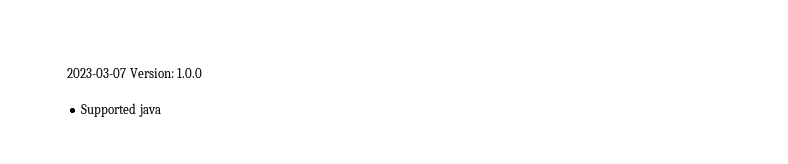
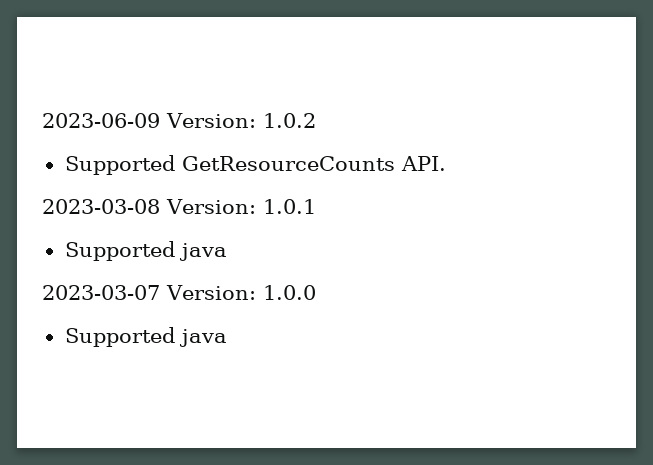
(67, 73) none -> [42,113,316,128] [64,155,446,175] [42,199,316,214] [64,241,227,261] 2023-06-09 Version: 1.0.2 // Supported GetResourceCounts API. // 2023-03-08 Version: 1.0.1 // Supported java //

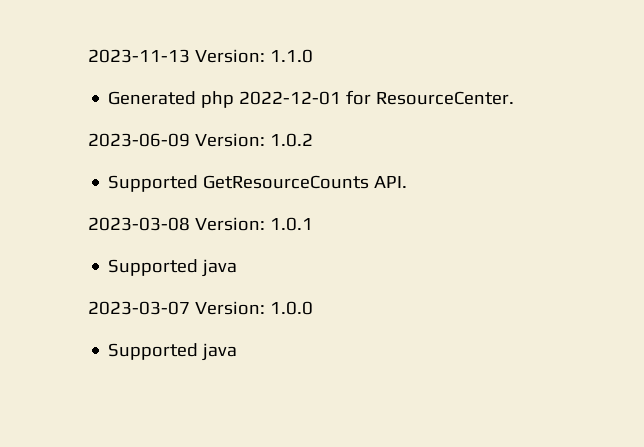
(42, 120) none -> [88,49,313,63] [108,90,515,108] 2023-11-13 Version: 1.1.0 // Generated php 2022-12-01 for ResourceCenter. //

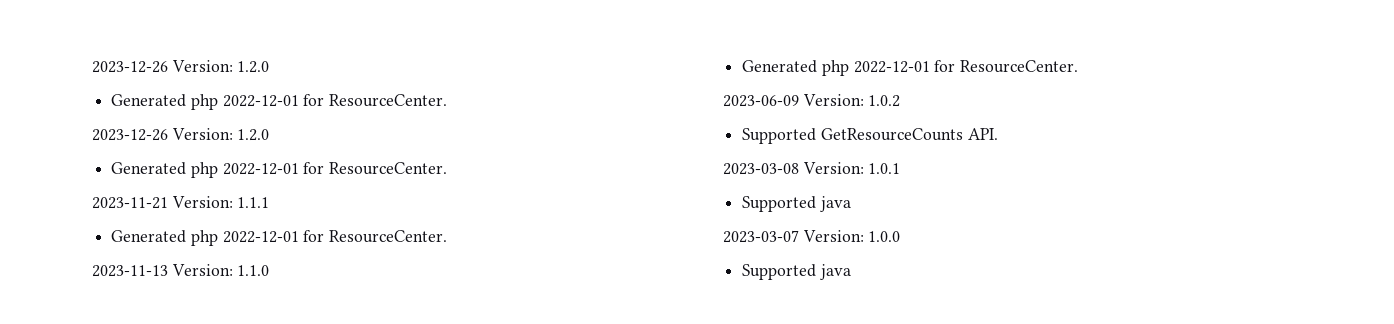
(88, 56) none -> [92,60,270,73] [111,94,448,110] [92,128,270,141] [111,162,448,178] [92,196,270,209] [111,230,448,246] 2023-12-26 Version: 1.2.0 // Generated php 2022-12-01 for ResourceCenter. // 2023-12-26 Version: 1.2.0 // Generated php 2022-12-01 for ResourceCenter. // 2023-11-21 Version: 1.1.1 // Generated php 2022-12-01 for ResourceCenter. //

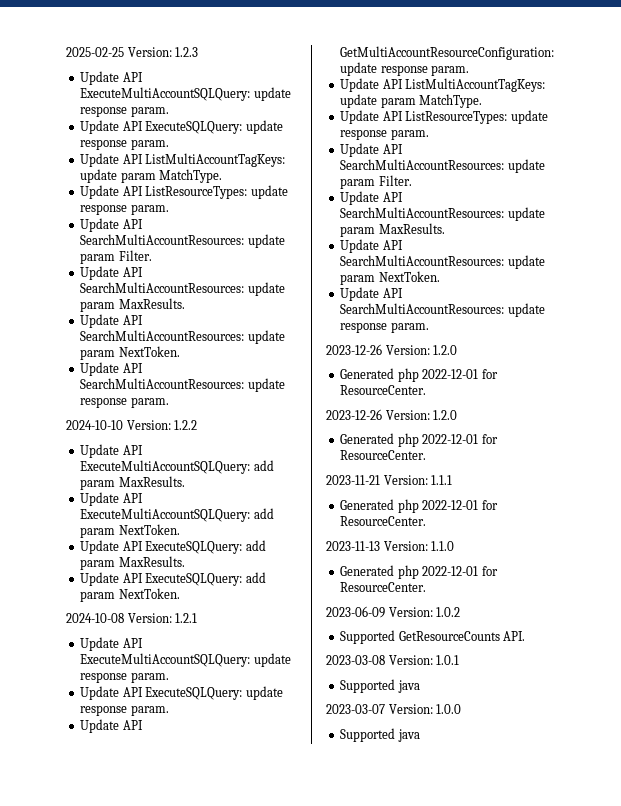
(92, 67) none -> [66,47,199,57] [80,71,143,85] [80,87,291,101] [80,106,169,117] [80,120,283,134] [80,139,169,150] [80,153,286,167] [80,169,223,183] [80,185,288,199] [80,204,169,215] [80,218,143,232] [80,234,285,248] [80,250,152,264] [80,266,143,280] [80,282,285,296] [80,298,185,312] [80,314,143,328] [80,330,285,344] [80,346,180,360] [80,362,143,376] [80,378,285,392] [80,397,169,408] [66,420,198,430] [80,444,143,458] [80,460,274,474] [80,476,185,490] [80,492,143,506] [80,508,274,522] [80,524,180,538] [80,540,266,554] [80,556,185,570] [80,572,266,586] [80,588,180,602] [66,613,198,623] [80,637,143,651] [80,653,291,667] [80,672,169,683] [80,686,283,700] [80,705,169,716] [80,719,143,733] [340,46,555,60] [340,62,470,76] [340,78,546,92] [340,94,483,108] [340,110,548,124] [340,129,429,140] [340,143,403,157] [340,159,545,173] [340,175,412,189] [340,191,403,205] [340,207,545,221] [340,223,445,237] [340,239,403,253] [340,255,545,269] [340,271,440,285] [340,287,403,301] [340,303,545,317] [340,322,429,333] 2025-02-25 Version: 1.2.3 // Update API ExecuteMultiAccountSQLQuery: update response param. // Update API ExecuteSQLQuery: update response param. // Update API ListMultiAccountTagKeys: update param MatchType. // Update API ListResourceTypes: update response param. // Update API SearchMultiAccountResources: update param Filter. // Update API SearchMultiAccountResources: update param MaxResults. // Update API SearchMultiAccountResources: update param NextToken. // Update API SearchMultiAccountResources: update response param. // 2024-10-10 Version: 1.2.2 // Update API ExecuteMultiAccountSQLQuery: add param MaxResults. // Update API ExecuteMultiAccountSQLQuery: add param NextToken. // Update API ExecuteSQLQuery: add param MaxResults. // Update API ExecuteSQLQuery: add param NextToken. // 2024-10-08 Version: 1.2.1 // Update API ExecuteMultiAccountSQLQuery: update response param. // Update API ExecuteSQLQuery: update response param. // Update API GetMultiAccountResourceConfiguration: update response param. // Update API ListMultiAccountTagKeys: update param MatchType. // Update API ListResourceTypes: update response param. // Update API SearchMultiAccountResources: update param Filter. // Update API SearchMultiAccountResources: update param MaxResults. // Update API SearchMultiAccountResources: update param NextToken. // Update API SearchMultiAccountResources: update response param. //

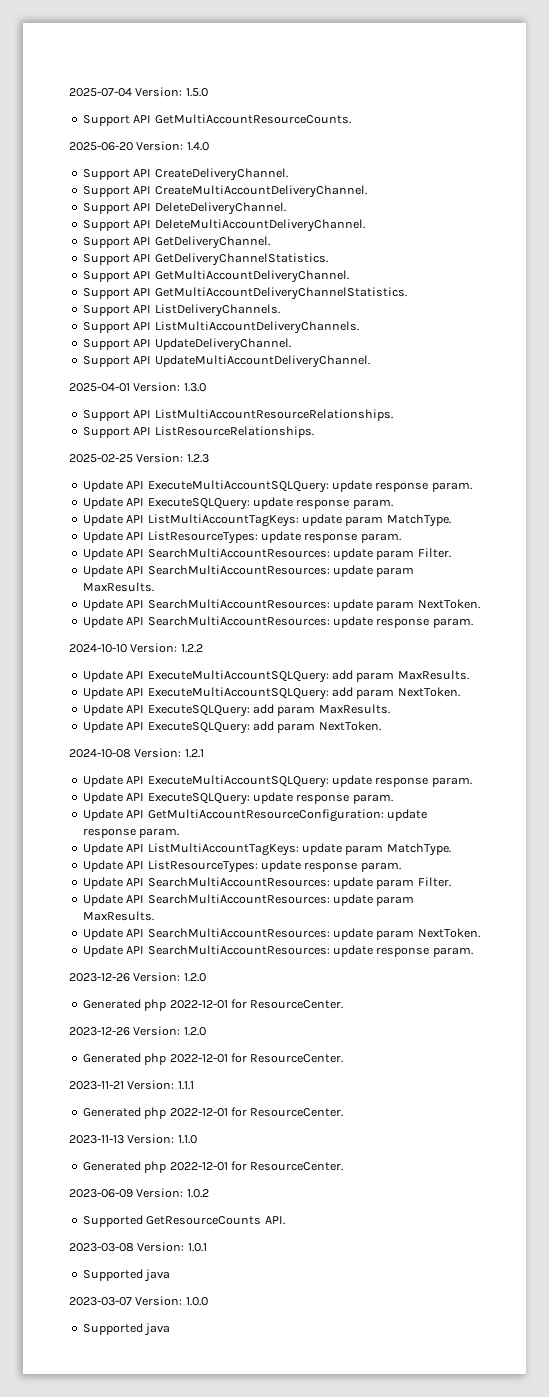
(66, 52) none -> [69,87,208,97] [82,114,351,126] [69,141,209,151] [82,168,288,181] [82,185,367,198] [82,202,286,215] [82,219,365,232] [82,236,270,249] [82,253,328,266] [82,270,349,283] [82,287,407,300] [82,304,280,317] [82,321,359,334] [82,338,291,351] [82,355,370,368] [69,382,206,392] [82,409,393,421] [82,426,314,438] 2025-07-04 Version: 1.5.0 // Support API GetMultiAccountResourceCounts. // 2025-06-20 Version: 1.4.0 // Support API CreateDeliveryChannel. // Support API CreateMultiAccountDeliveryChannel. // Support API DeleteDeliveryChannel. // Support API DeleteMultiAccountDeliveryChannel. // Support API GetDeliveryChannel. // Support API GetDeliveryChannelStatistics. // Support API GetMultiAccountDeliveryChannel. // Support API GetMultiAccountDeliveryChannelStatistics. // Support API ListDeliveryChannels. // Support API ListMultiAccountDeliveryChannels. // Support API UpdateDeliveryChannel. // Support API UpdateMultiAccountDeliveryChannel. // 2025-04-01 Version: 1.3.0 // Support API ListMultiAccountResourceRelationships. // Support API ListResourceRelationships. //

